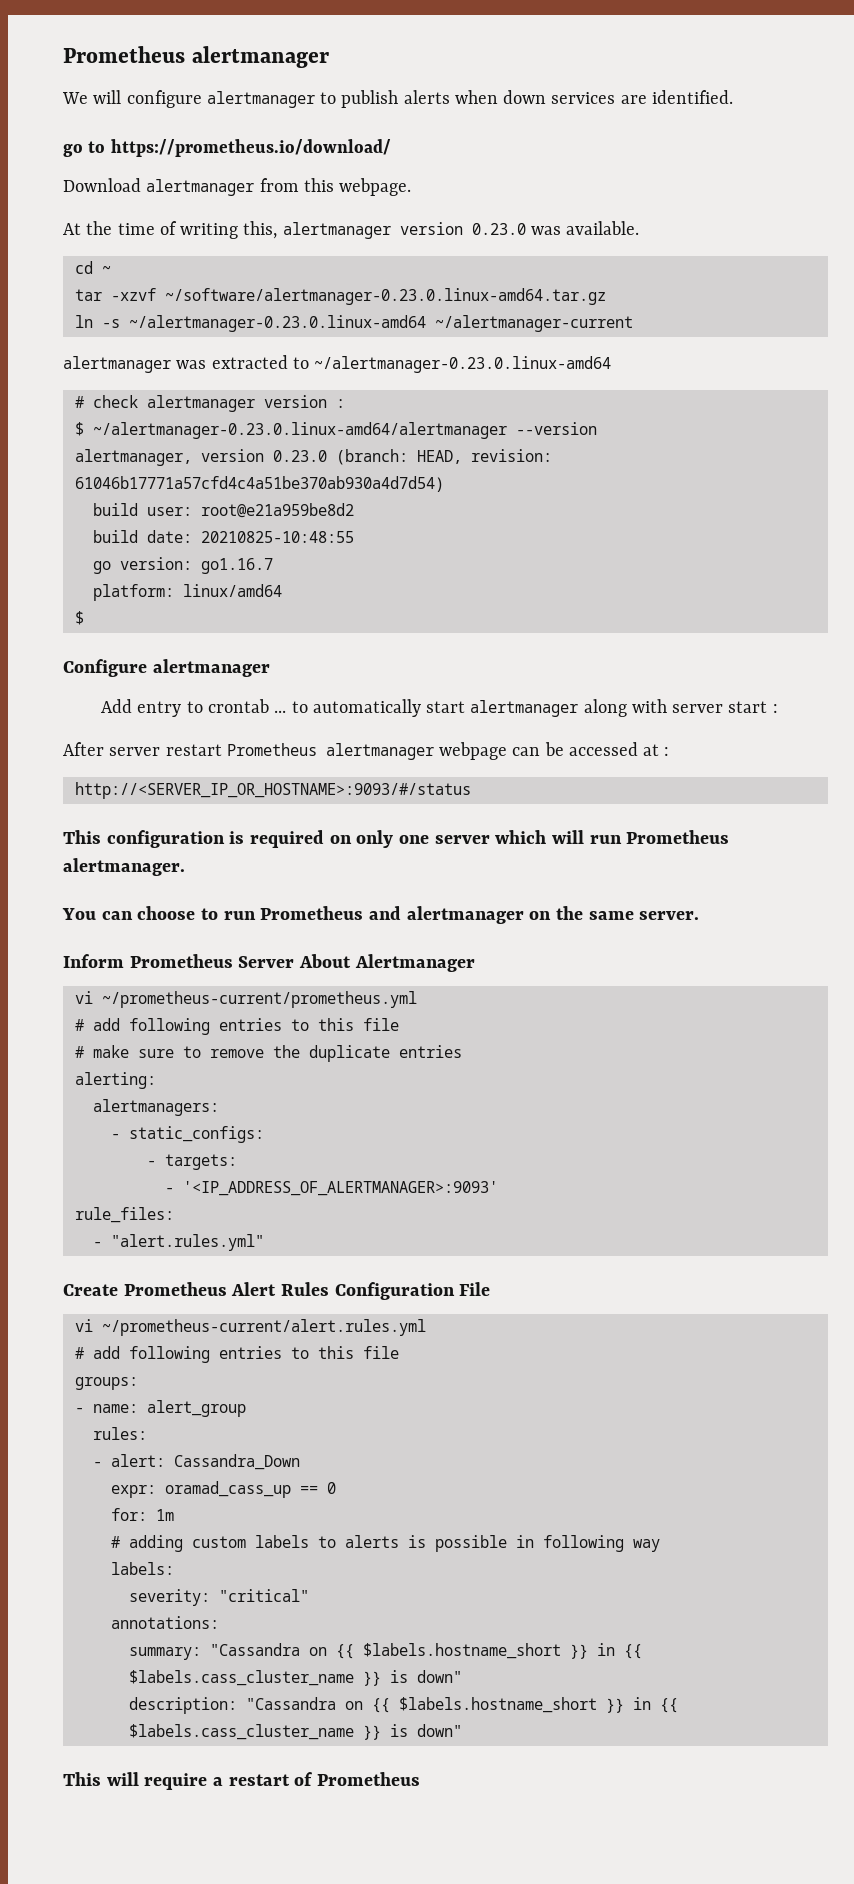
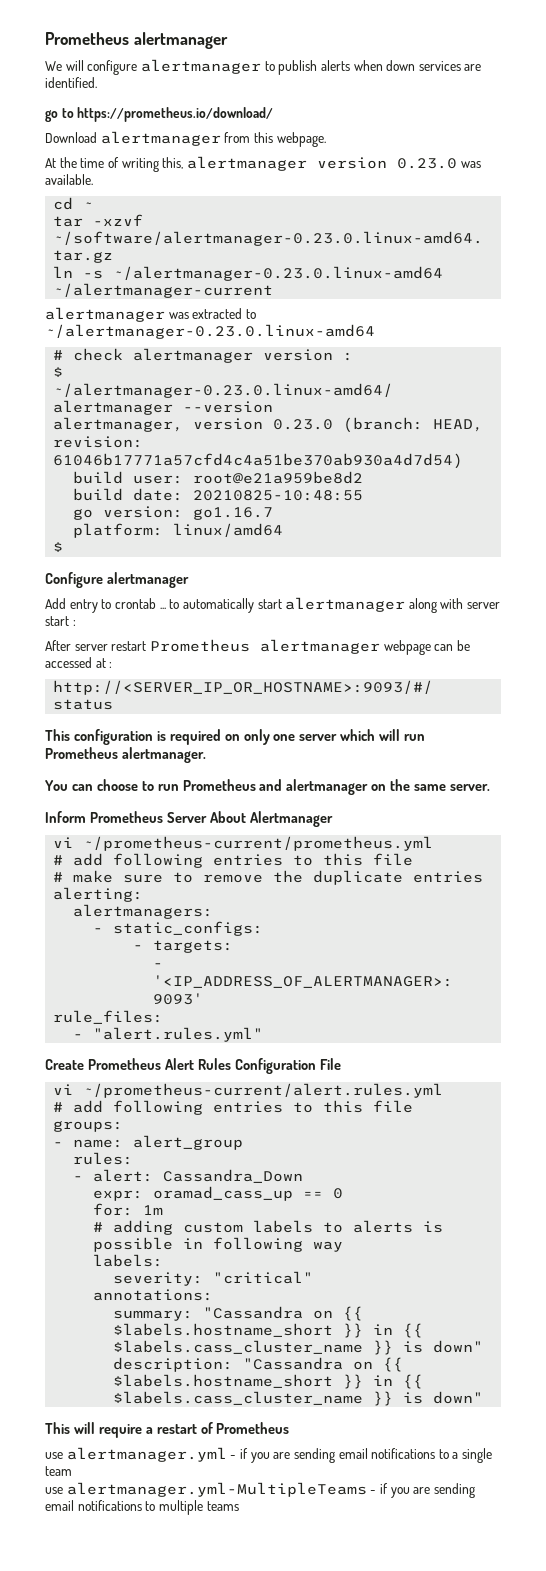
(421, 1779) none -> [45,1447,493,1463] [45,1466,72,1476] [45,1482,475,1498] [45,1500,239,1515] // use alertmanager.yml - if you are sending email notifications to a single team // use alertmanager.yml-MultipleTeams - if you are sending email notifications to multiple teams

